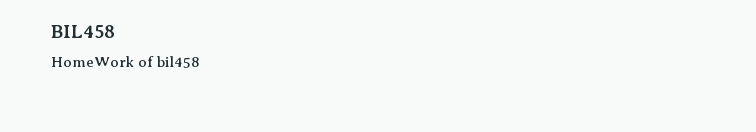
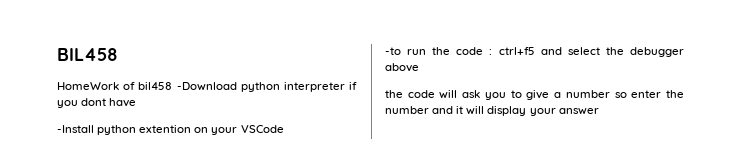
(201, 62) none -> [176,82,357,92] [57,98,137,108] [57,125,284,135] [385,47,684,57] [385,63,419,72] [385,90,684,100] [385,106,599,116] -Download python interpreter if you dont have // -Install python extention on your VSCode // -to run the code : ctrl+f5 and select the debugger above // the code will ask you to give a number so enter the number and it will display your answer

